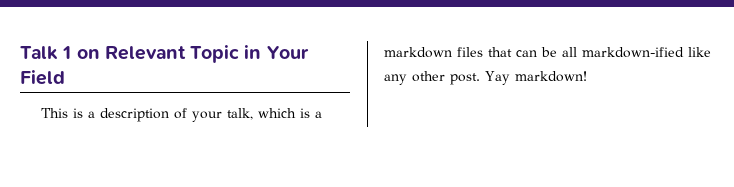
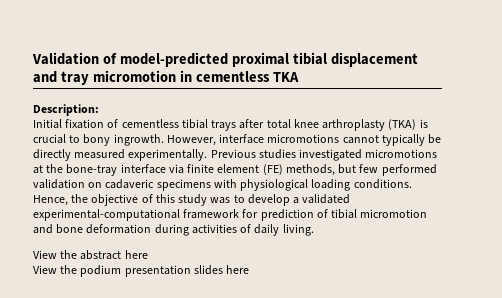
[20,45,309,63] [20,70,65,85] [40,108,322,122] [384,47,711,58] [384,71,587,85] Talk 1 on Relevant Topic in Your Field // This is a description of your talk, which is a markdown files that can be all markdown-ified like any other post. Yay markdown! -> [32,52,418,67] [33,70,299,85] [33,104,99,116] [33,119,428,131] [33,134,442,146] [33,149,438,161] [33,164,437,176] [33,179,412,191] [33,194,351,206] [33,209,428,221] [33,224,314,236] [33,250,148,260] [33,265,250,277] Validation of model-predicted proximal tibial displacement and tray micromotion in cementless TKA // Description: // Initial fixation of cementless tibial trays after total knee arthroplasty (TKA) is crucial to bony ingrowth. However, interface micromotions cannot typically be directly measured experimentally. Previous studies investigated micromotions at the bone-tray interface via finite element (FE) methods, but few performed validation on cadaveric specimens with physiological loading conditions. Hence, the objective of this study was to develop a validated experimental-computational framework for prediction of tibial micromotion and bone deformation during activities of daily living. // View the abstract here // View the podium presentation slides here

